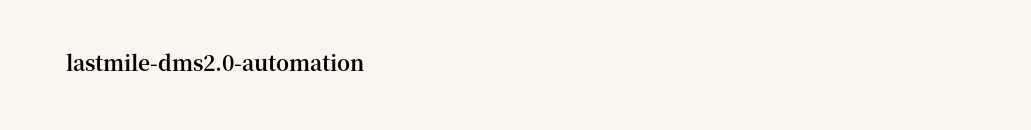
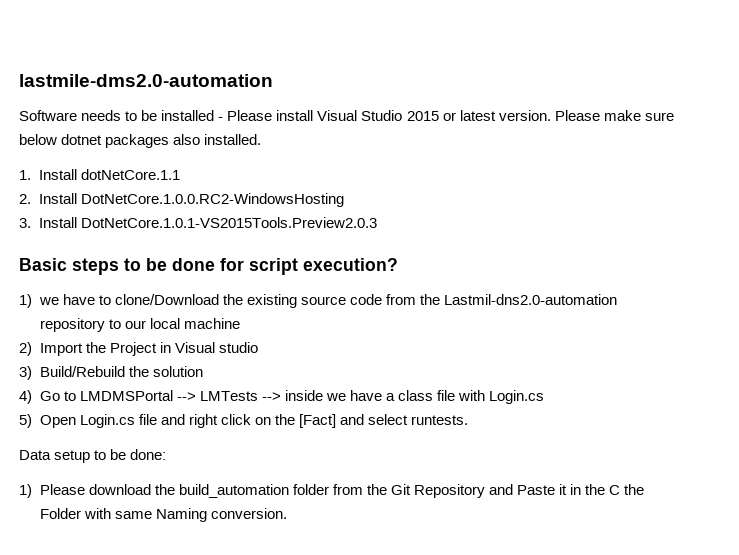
(364, 62) none -> [19,110,674,121] [19,134,262,148] [19,169,180,180] [19,193,344,207] [19,217,377,228] [19,258,398,275] [19,294,617,308] [39,318,240,332] [19,342,258,356] [19,366,203,380] [19,390,545,404] [19,414,469,428] [19,449,167,463] [19,484,645,498] [39,508,287,522] // Software needs to be installed - Please install Visual Studio 2015 or latest version. Please make sure below dotnet packages also installed. // 1. Install dotNetCore.1.1 // 2. Install DotNetCore.1.0.0.RC2-WindowsHosting // 3. Install DotNetCore.1.0.1-VS2015Tools.Preview2.0.3 // Basic steps to be done for script execution? // 1) we have to clone/Download the existing source code from the Lastmil-dns2.0-automation repository to our local machine // 2) Import the Project in Visual studio // 3) Build/Rebuild the solution // 4) Go to LMDMSPortal --> LMTests --> inside we have a class file with Login.cs // 5) Open Login.cs file and right click on the [Fact] and select runtests. // Data setup to be done: // 1) Please download the build_automation folder from the Git Repository and Paste it in the C the Folder with same Naming conversion.

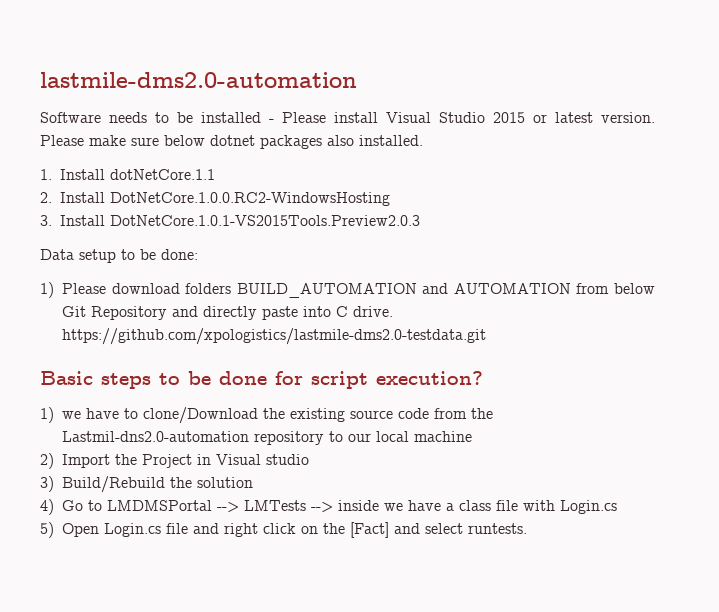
(377, 222) none -> [40,249,198,263] [40,282,655,298] [62,306,393,320] [62,328,486,345] // Data setup to be done: // 1) Please download folders BUILD_AUTOMATION and AUTOMATION from below Git Repository and directly paste into C drive. https://github.com/xpologistics/lastmile-dms2.0-testdata.git
[19,449,167,463] [19,484,645,498] [39,508,287,522] // Data setup to be done: // 1) Please download the build_automation folder from the Git Repository and Paste it in the C the Folder with same Naming conversion. -> (527, 528) none

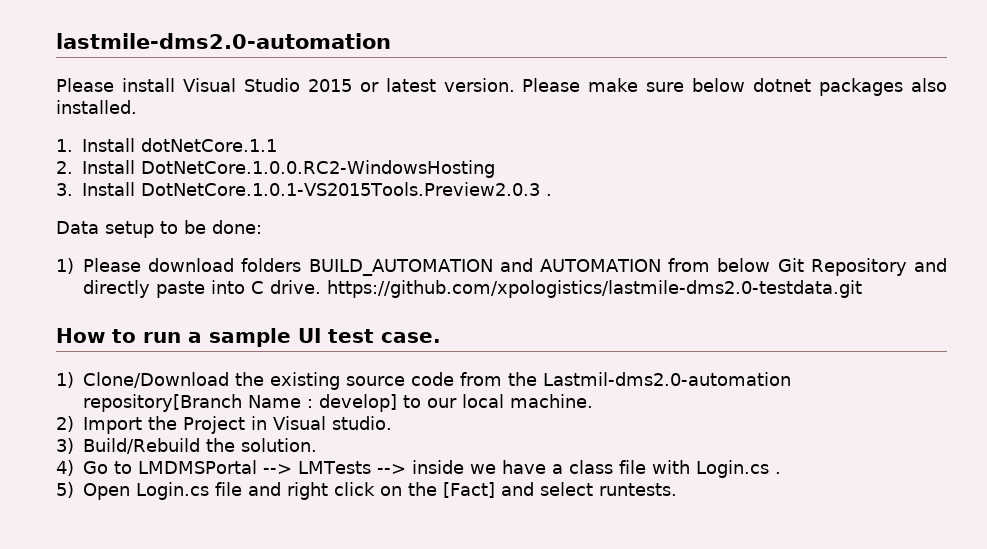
[40,112,274,123] Software needs to be installed - -> (391, 41) none
(420, 220) none -> [545,194,552,196] .
[40,371,483,389] [40,407,258,424] Basic steps to be done for script execution? // 1) we have to clone/Download -> [56,328,441,347] [56,372,229,388] How to run a sample UI test case. // 1) Clone/Download
[62,431,324,445] Lastmil-dns2.0-automation repository -> [543,372,791,386] [83,394,397,412] Lastmil-dms2.0-automation repository[Branch Name : develop]
[414,431,472,442] machine -> [510,394,593,408] machine.
[266,454,309,465] studio -> [332,416,392,430] studio.
[197,477,253,488] solution -> [240,438,317,452] solution.
(617, 507) none -> [774,472,781,474] .

